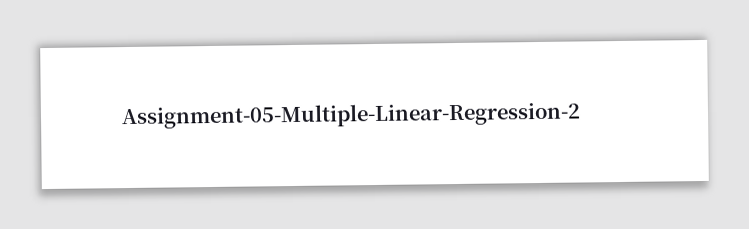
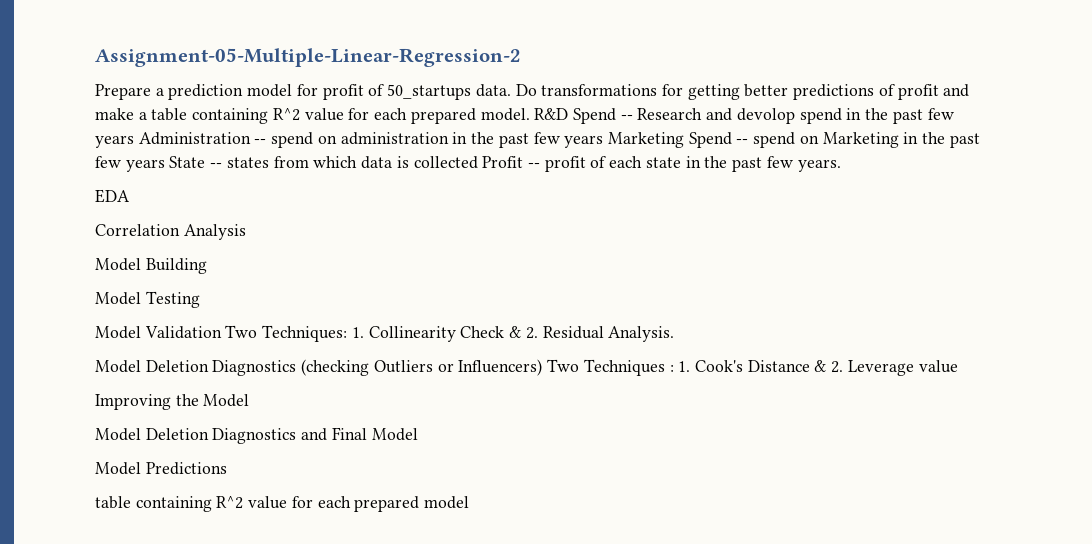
(581, 115) none -> [95,84,970,100] [95,108,954,124] [95,132,980,148] [95,156,841,172] [95,189,130,203] [95,224,246,240] [95,258,207,274] [95,291,200,308] [95,325,675,342] [95,359,958,376] [95,394,250,410] [95,427,418,444] [95,462,227,475] [95,496,470,512] // Prepare a prediction model for profit of 50_startups data. Do transformations for getting better predictions of profit and make a table containing R^2 value for each prepared model. R&D Spend -- Research and devolop spend in the past few years Administration -- spend on administration in the past few years Marketing Spend -- spend on Marketing in the past few years State -- states from which data is collected Profit -- profit of each state in the past few years. // EDA // Correlation Analysis // Model Building // Model Testing // Model Validation Two Techniques: 1. Collinearity Check & 2. Residual Analysis. // Model Deletion Diagnostics (checking Outliers or Influencers) Two Techniques : 1. Cook's Distance & 2. Leverage value // Improving the Model // Model Deletion Diagnostics and Final Model // Model Predictions // table containing R^2 value for each prepared model

